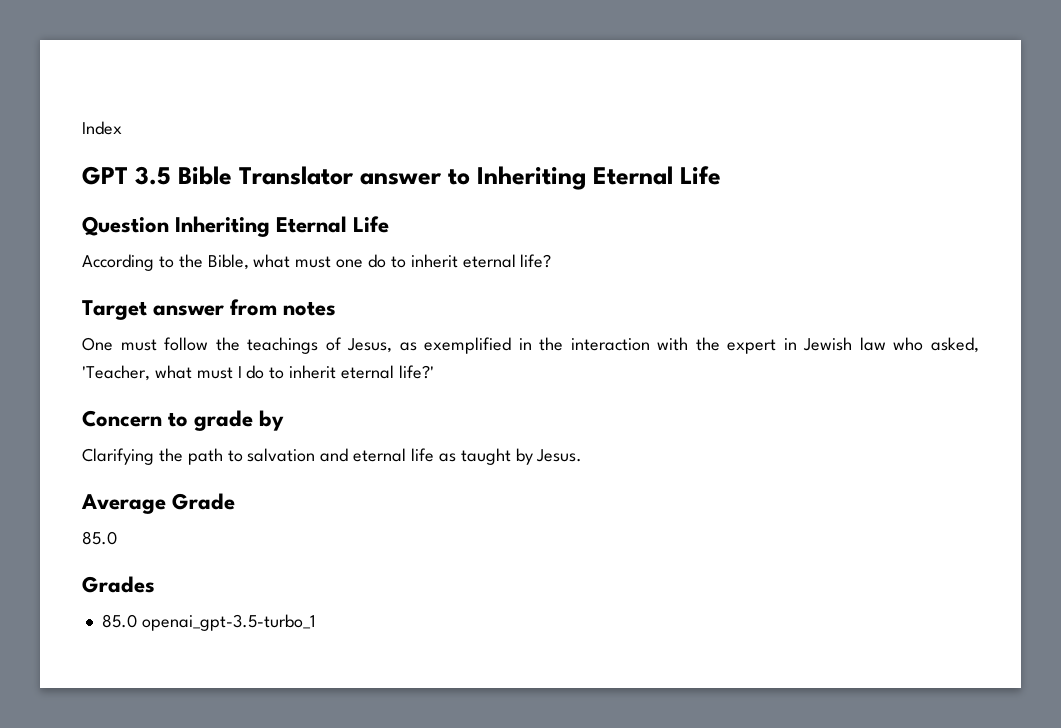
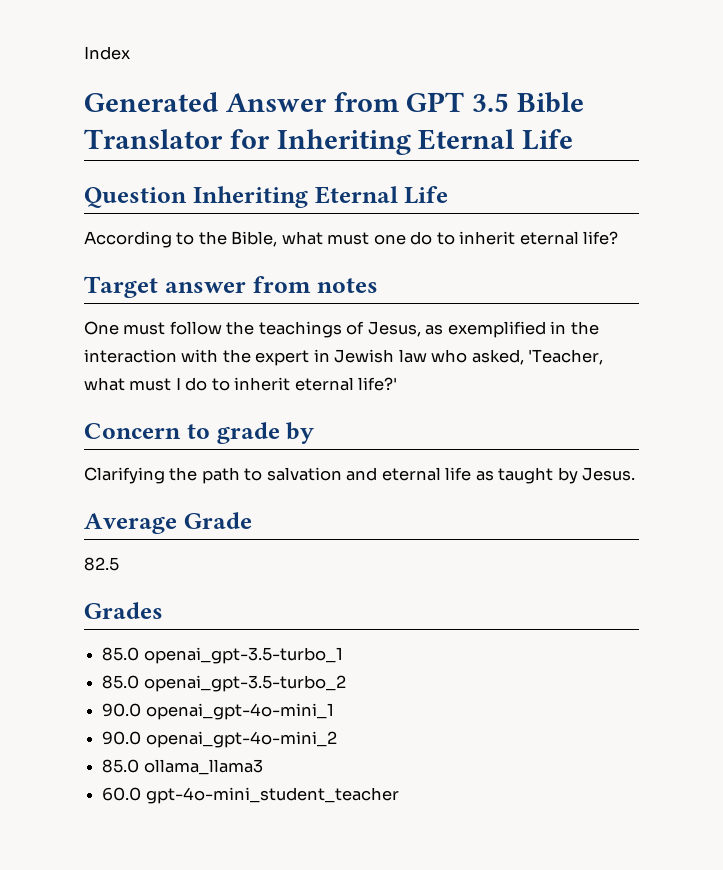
(122, 128) none -> [84,92,399,112] Generated Answer from
[360,169,470,185] answer to -> [229,129,270,149] for
[82,531,117,545] 85.0 -> [84,557,119,571] 82.5
(315, 622) none -> [102,675,346,692] [102,703,334,720] [102,731,337,748] [102,759,263,775] [102,787,399,804] // 85.0 openai_gpt-3.5-turbo_2 // 90.0 openai_gpt-4o-mini_1 // 90.0 openai_gpt-4o-mini_2 // 85.0 ollama_llama3 // 60.0 gpt-4o-mini_student_teacher

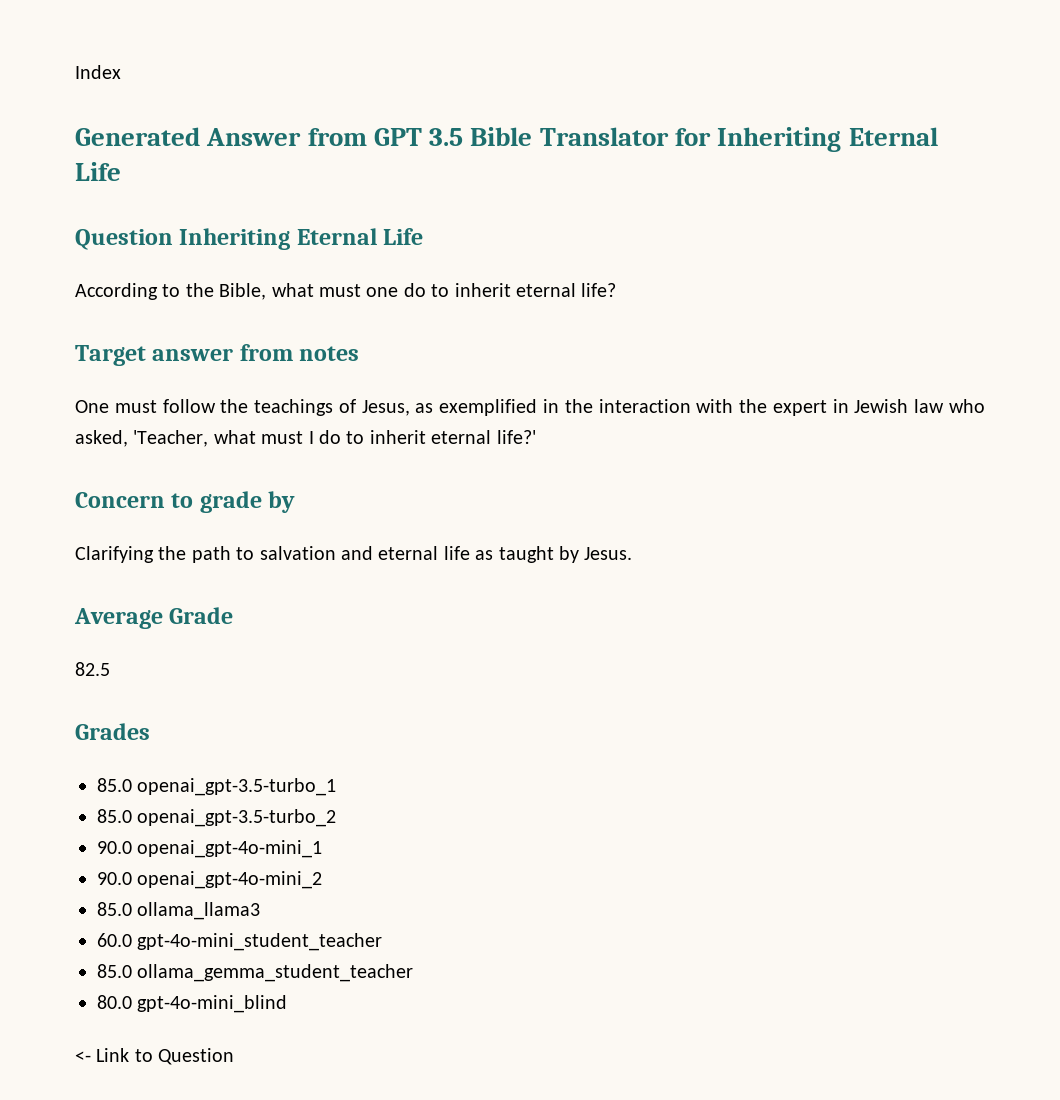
(399, 795) none -> [97,964,414,982] [97,995,288,1013] [75,1048,235,1065] // 85.0 ollama_gemma_student_teacher // 80.0 gpt-4o-mini_blind // <- Link to Question

